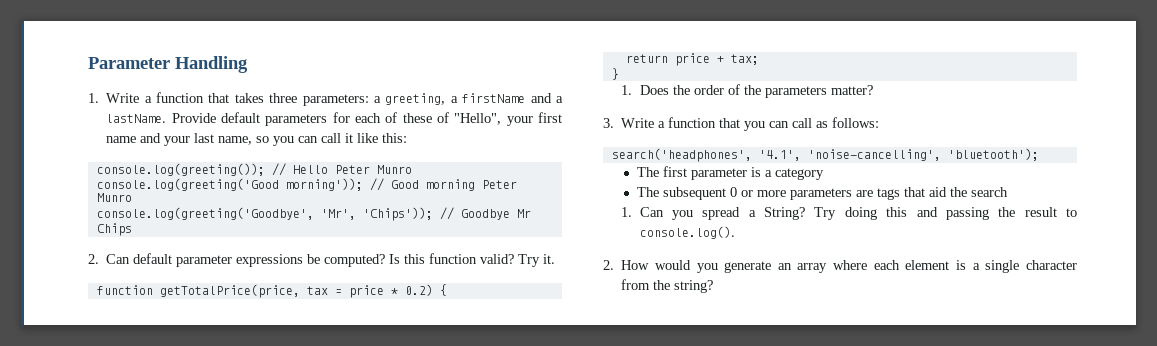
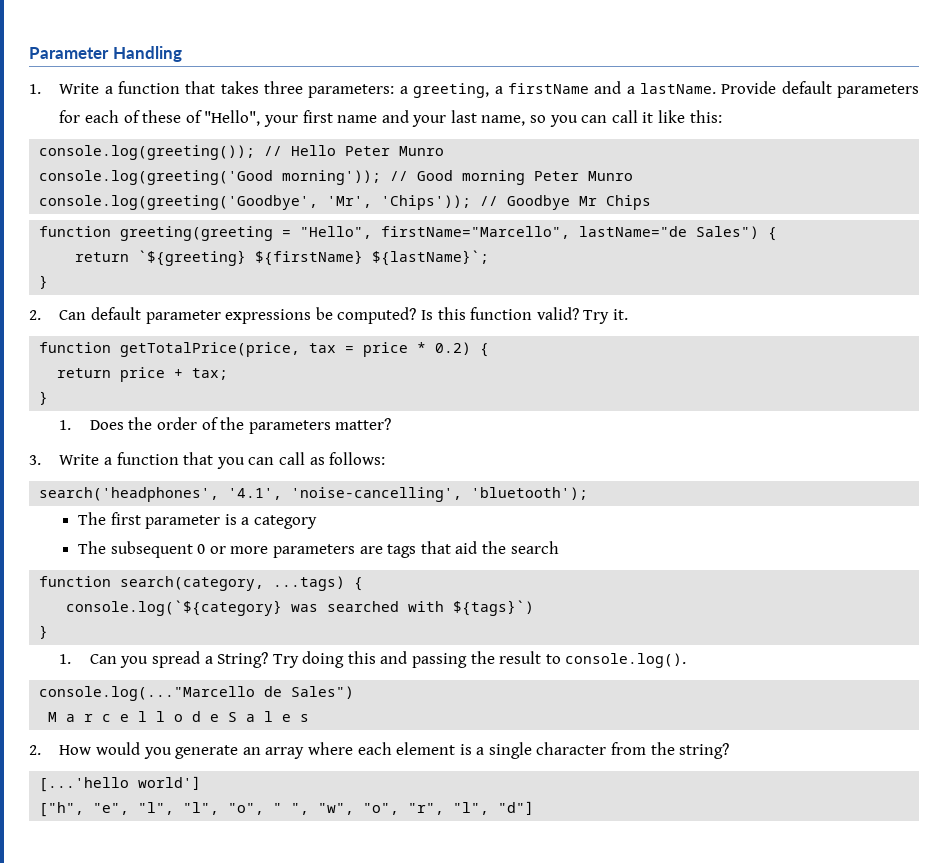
(132, 229) none -> [39,226,778,241] [75,250,490,266] [39,275,49,289] // function greeting(greeting = "Hello", firstName="Marcello", lastName="de Sales") { // return `${greeting} ${firstName} ${lastName}`; // }
(1009, 192) none -> [39,576,364,591] [66,600,535,616] [39,625,49,639] // function search(category, ...tags) { // console.log(`${category} was searched with ${tags}`) // }
(735, 232) none -> [39,686,355,701] [48,711,310,722] // console.log(..."Marcello de Sales") // M a r c e l l o d e S a l e s
(714, 286) none -> [39,776,202,792] [39,801,535,817] // [...'hello world'] // ["h", "e", "l", "l", "o", " ", "w", "o", "r", "l", "d"]

